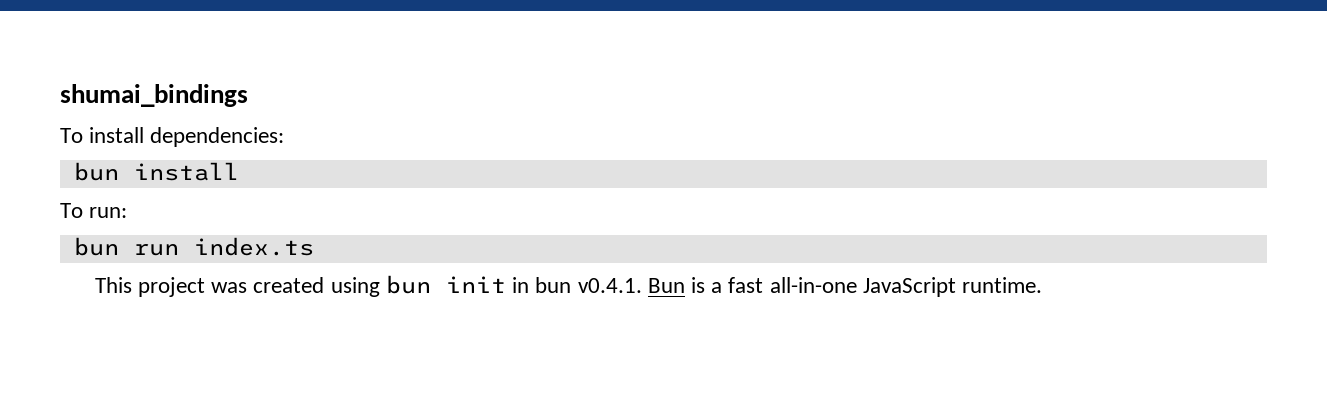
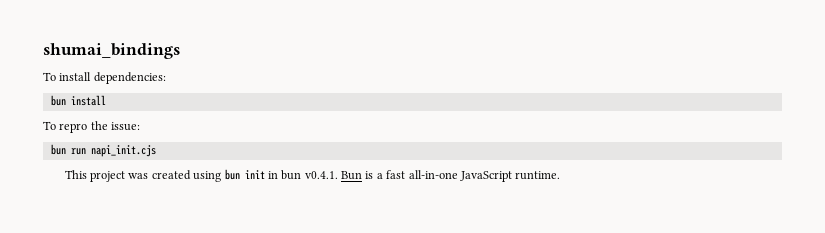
[89,207,128,218] run: -> [59,121,141,133] repro the issue:
[193,237,314,256] index.ts -> [90,145,156,157] napi_init.cjs

